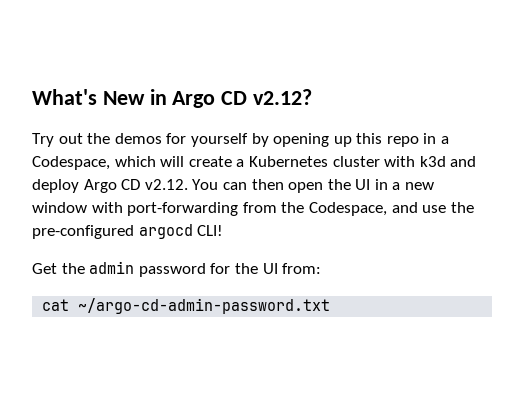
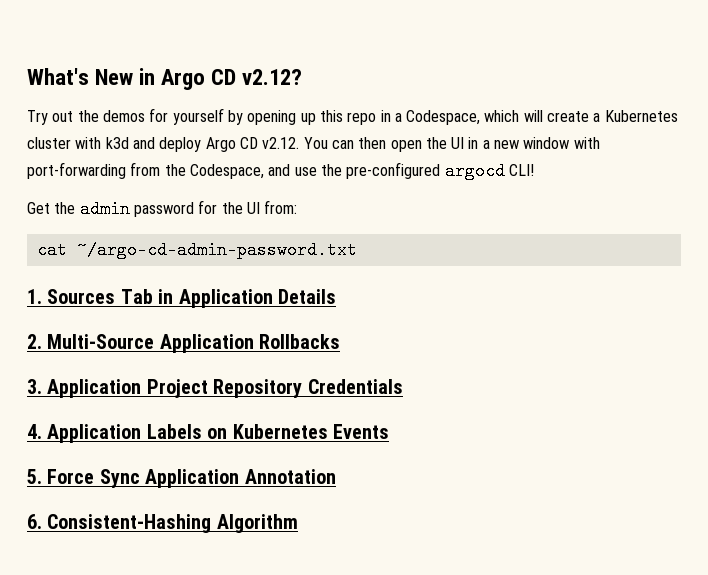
(331, 306) none -> [27,289,336,308] [27,334,341,353] [27,379,403,398] [27,424,389,443] [27,469,336,488] [27,514,298,533] // 1. Sources Tab in Application Details // 2. Multi-Source Application Rollbacks // 3. Application Project Repository Credentials // 4. Application Labels on Kubernetes Events // 5. Force Sync Application Annotation // 6. Consistent-Hashing Algorithm

